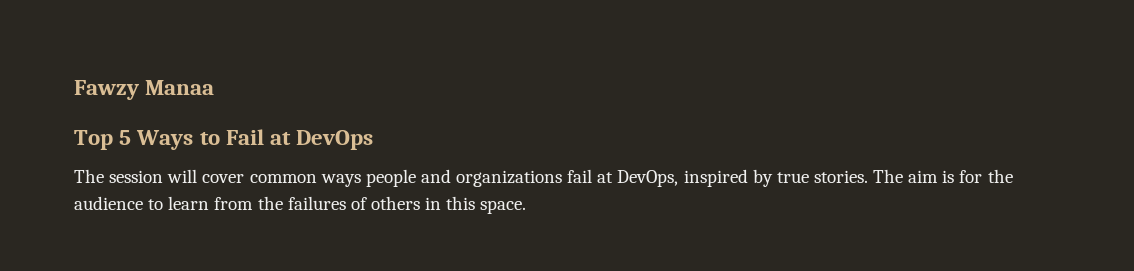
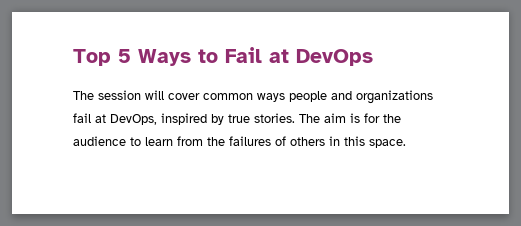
[74,80,215,100] Fawzy Manaa // -> (73, 57) none

